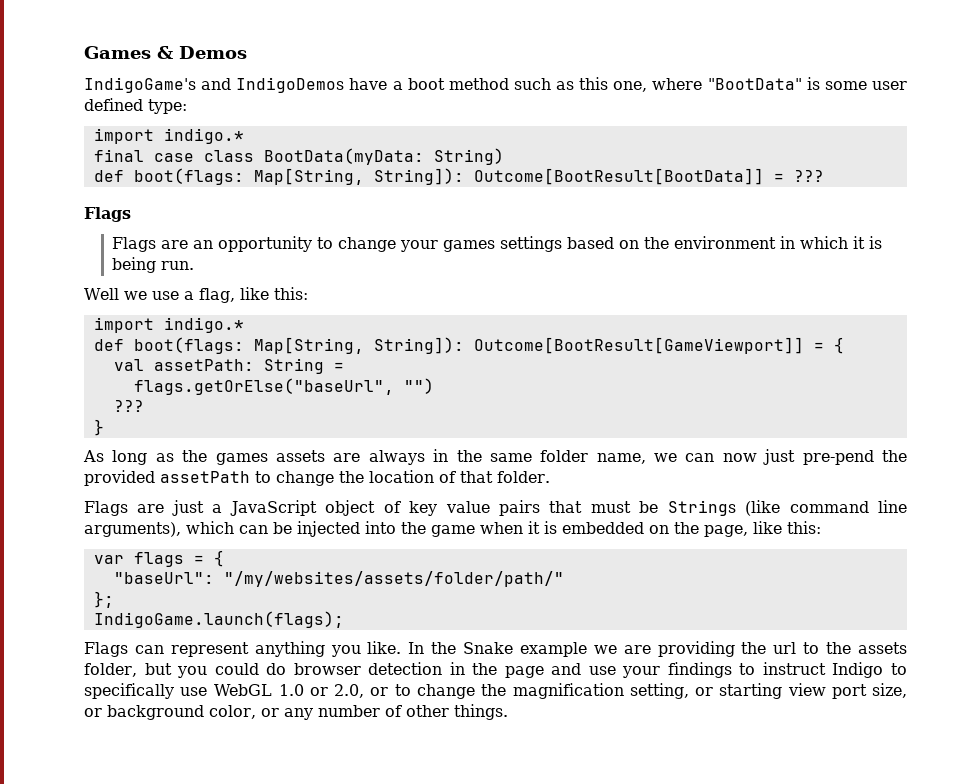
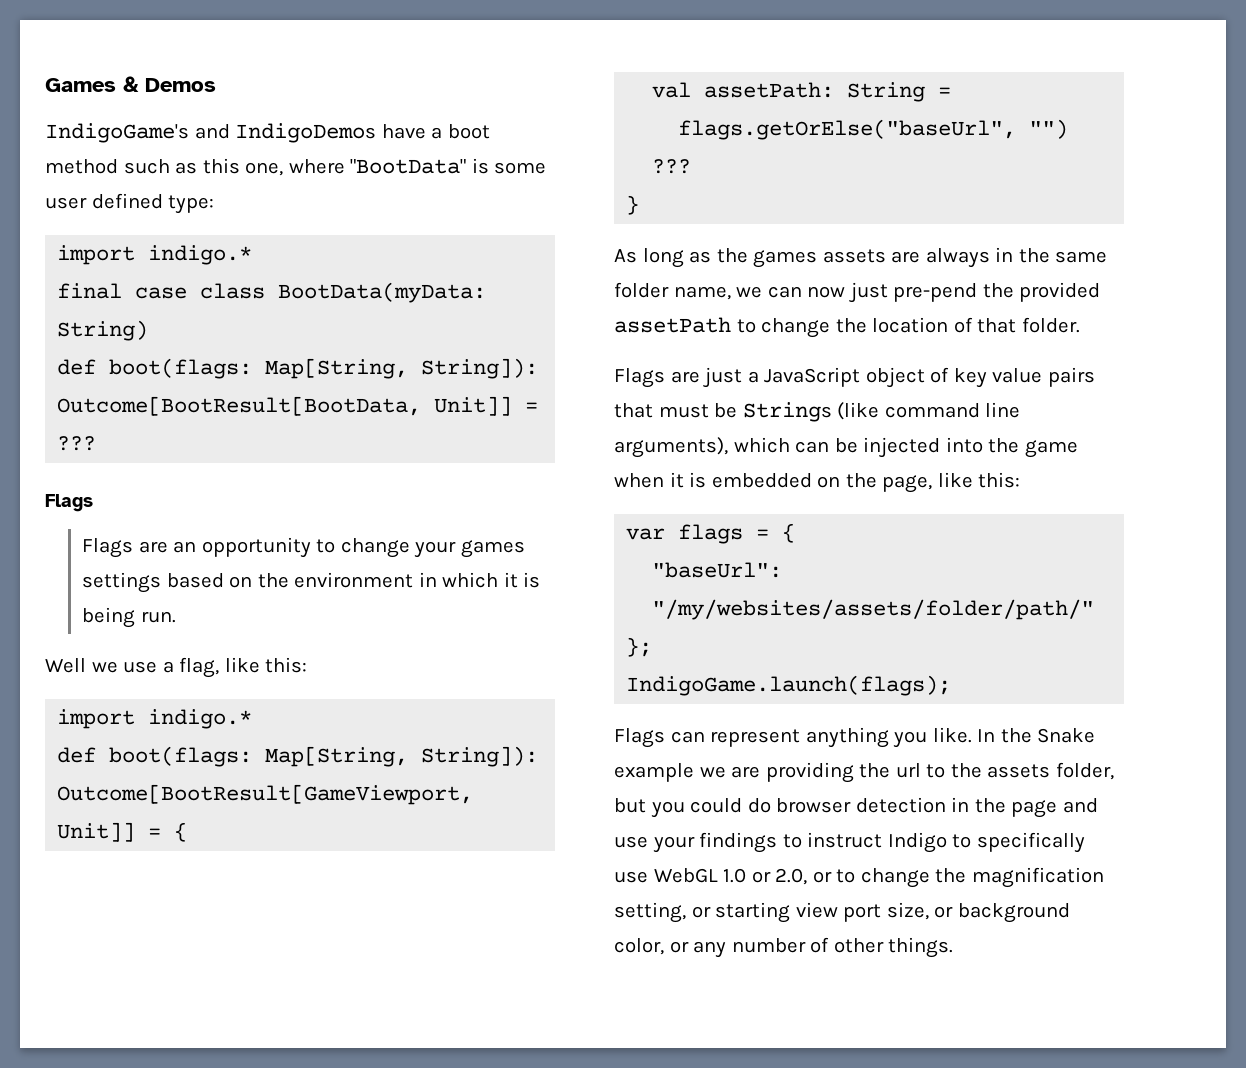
[473,168,764,185] Outcome[BootResult[BootData]] -> [57,396,513,416] Outcome[BootResult[BootData, Unit]]
[473,337,804,354] Outcome[BootResult[GameViewport]] -> [57,784,474,805] [57,822,136,842] Outcome[BootResult[GameViewport, Unit]]

